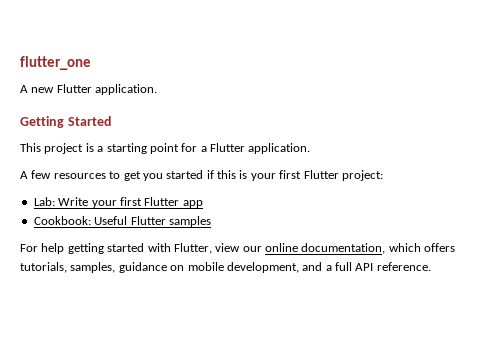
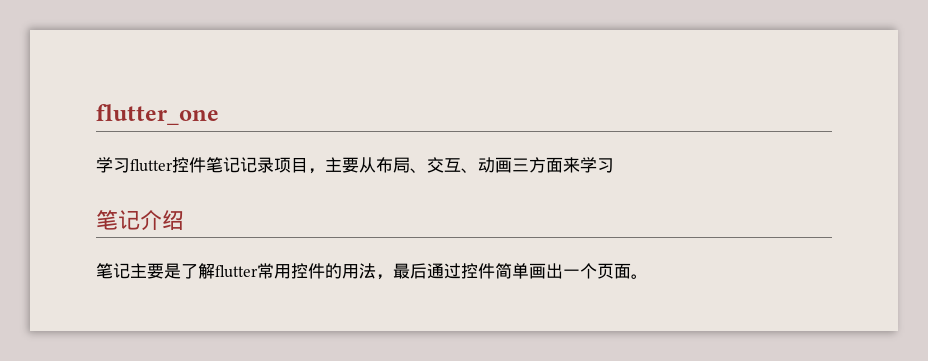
[20,84,158,95] [20,116,112,128] [20,143,311,154] [20,170,383,181] [33,197,203,208] [33,216,211,227] [20,243,456,254] [20,262,431,273] A new Flutter application. // Getting Started // This project is a starting point for a Flutter application. // A few resources to get you started if this is your first Flutter project: // Lab: Write your first Flutter app // Cookbook: Useful Flutter samples // For help getting started with Flutter, view our online documentation, which offers tutorials, samples, guidance on mobile development, and a full API reference. -> [96,157,614,174] [96,210,184,231] [96,263,648,280] 学习flutter控件笔记记录项目，主要从布局、交互、动画三方面来学习 // 笔记介绍 // 笔记主要是了解flutter常用控件的用法，最后通过控件简单画出一个页面。

